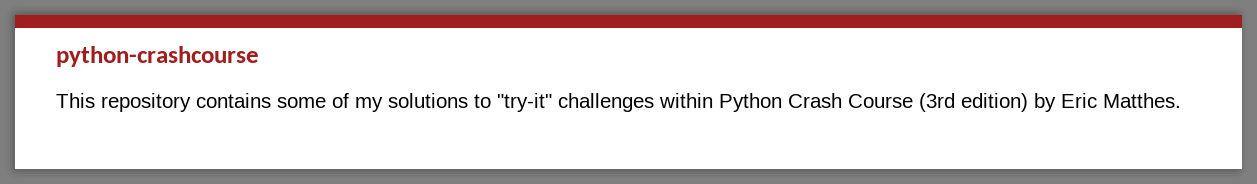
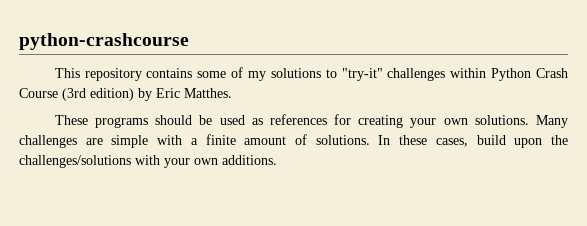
(1181, 100) none -> [54,114,568,128] [19,134,569,148] [19,155,277,168] // These programs should be used as references for creating your own solutions. Many challenges are simple with a finite amount of solutions. In these cases, build upon the challenges/solutions with your own additions.

